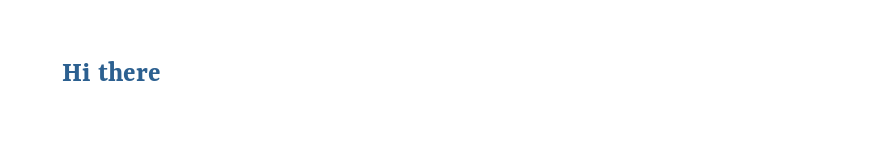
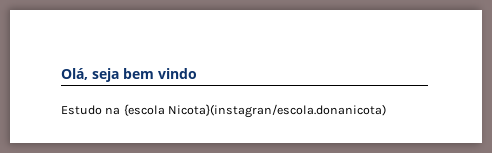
[62,61,161,81] Hi there -> [61,68,197,82] [61,104,387,118] Olá, seja bem vindo // Estudo na {escola Nicota}(instagran/escola.donanicota)

